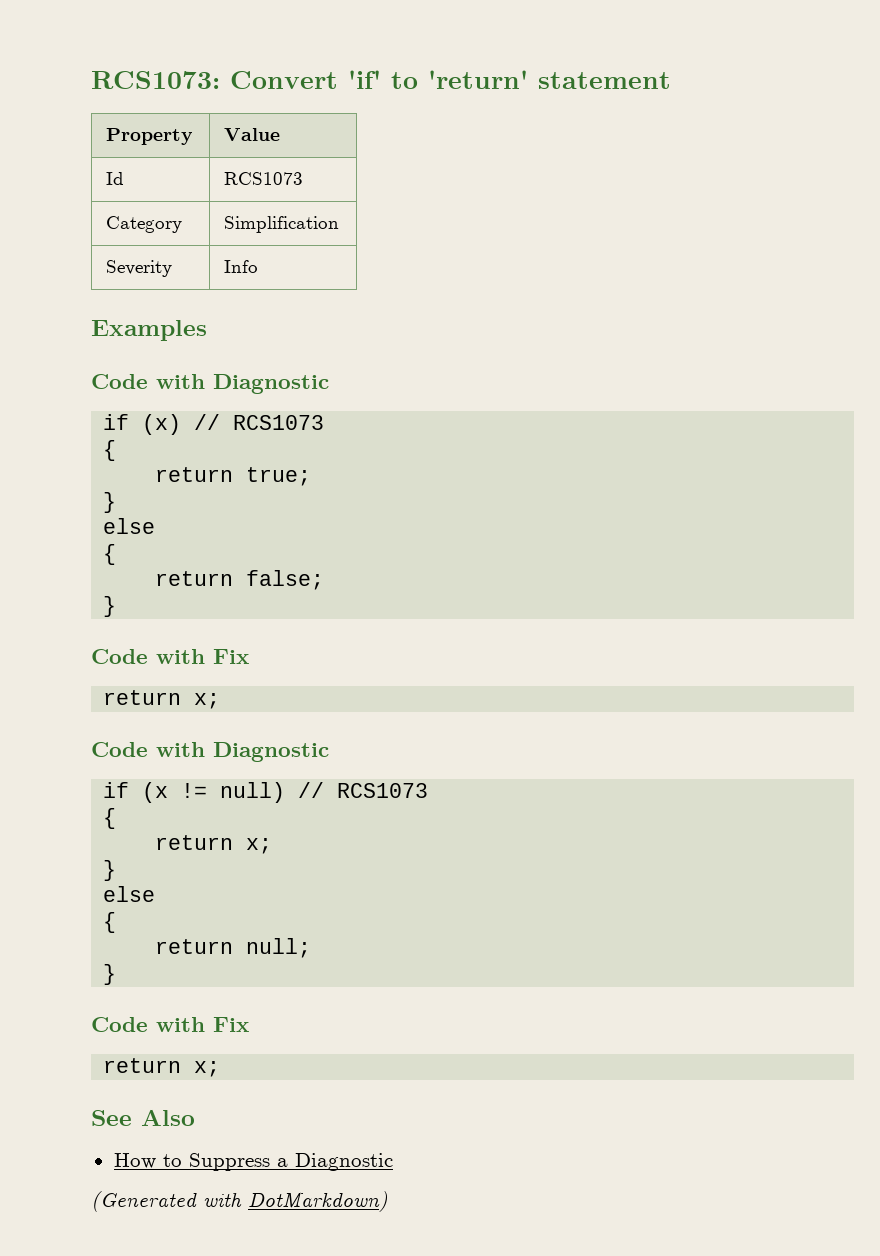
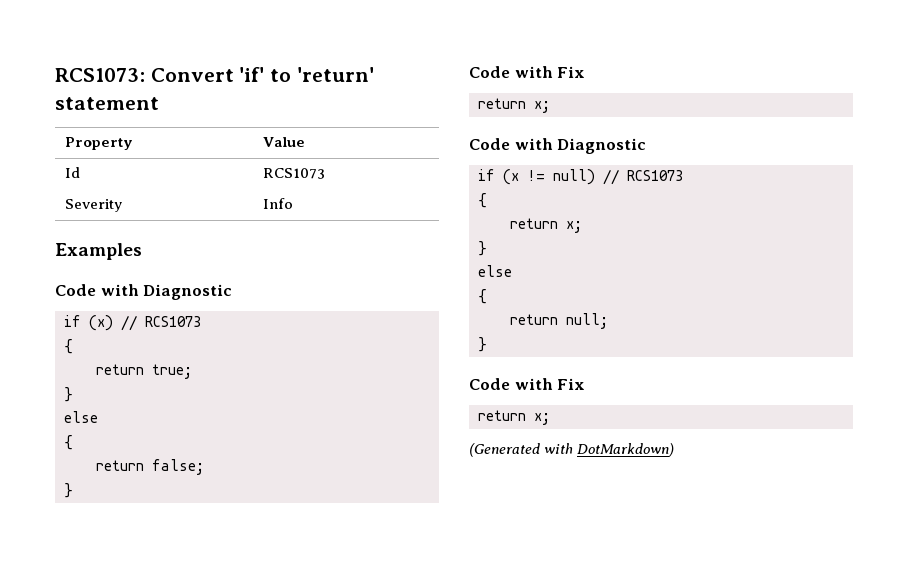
[106,216,183,233] [224,216,340,233] // Category | Simplification -> (326, 173) none
[91,1109,195,1126] [113,1153,393,1171] // See Also // How to Suppress a Diagnostic -> (550, 419) none

